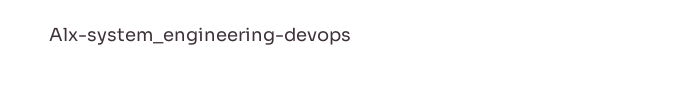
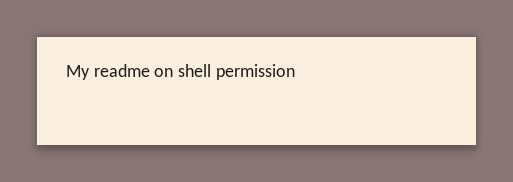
[49,27,351,45] Alx-system_engineering-devops -> [66,64,295,80] My readme on shell permission

